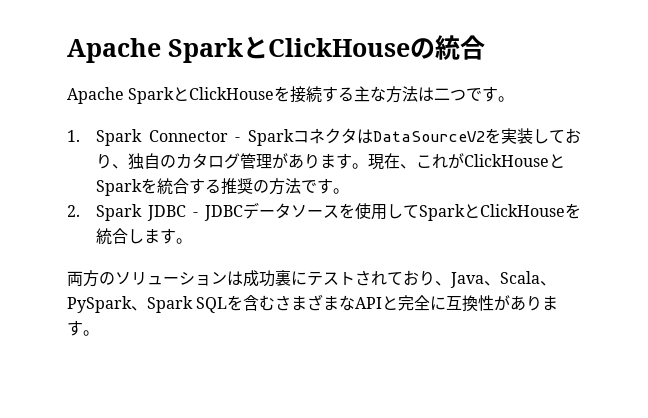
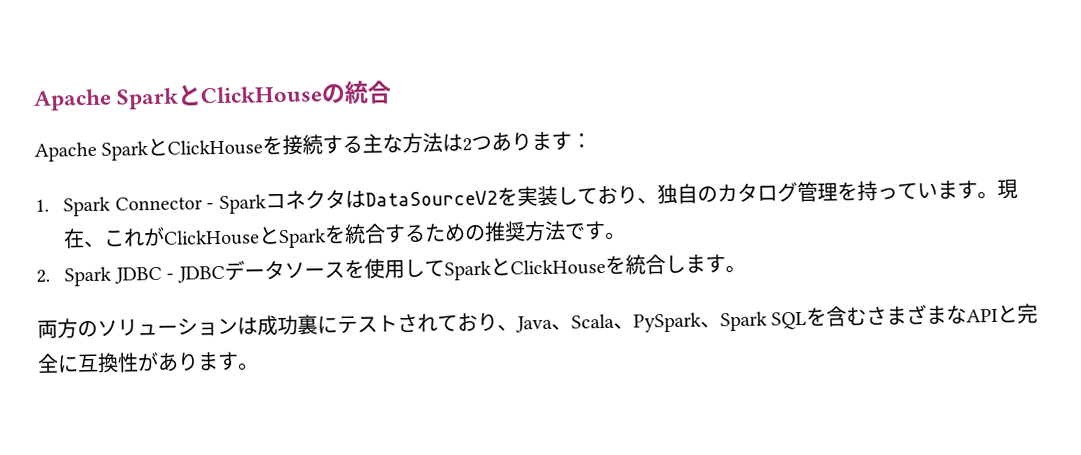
[434,86,515,102] 二つです。 -> [462,131,593,152] 2つあります：
[272,153,321,169] があり -> [836,180,938,202] を持ってい
[221,178,270,195] 推奨の -> [424,221,527,243] ための推奨

